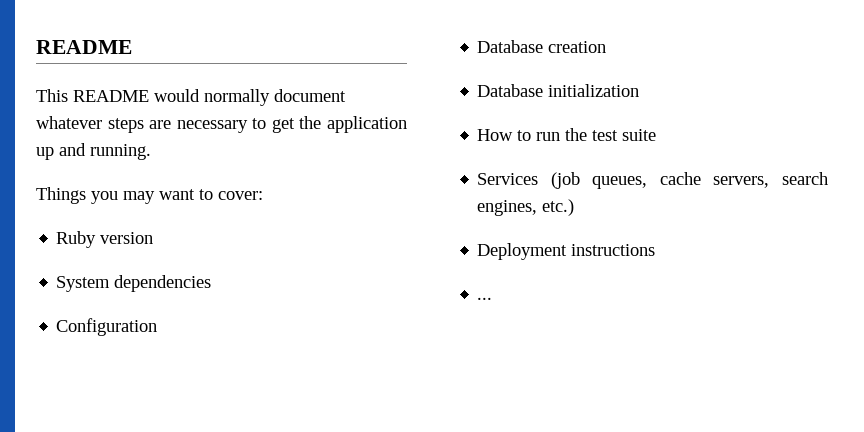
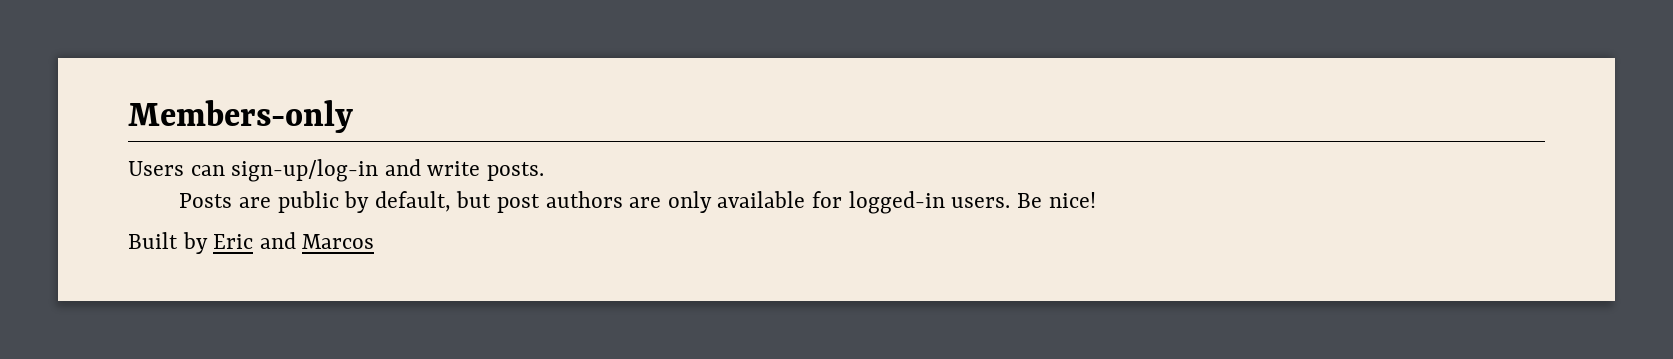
[36,40,132,54] [36,89,346,106] [36,116,407,133] [36,143,151,160] [36,187,263,204] [56,231,154,248] [56,275,212,292] [56,318,158,336] [477,40,607,53] [477,84,640,97] [477,128,657,141] [477,172,828,189] [477,199,575,216] [477,243,656,260] [477,297,493,300] README // This README would normally document whatever steps are necessary to get the application up and running. // Things you may want to cover: // Ruby version // System dependencies // Configuration // Database creation // Database initialization // How to run the test suite // Services (job queues, cache servers, search engines, etc.) // Deployment instructions // ... -> [128,100,353,133] [128,159,545,182] [179,191,1096,214] [128,232,375,254] Members-only // Users can sign-up/log-in and write posts. // Posts are public by default, but post authors are only available for logged-in users. Be nice! // Built by Eric and Marcos

